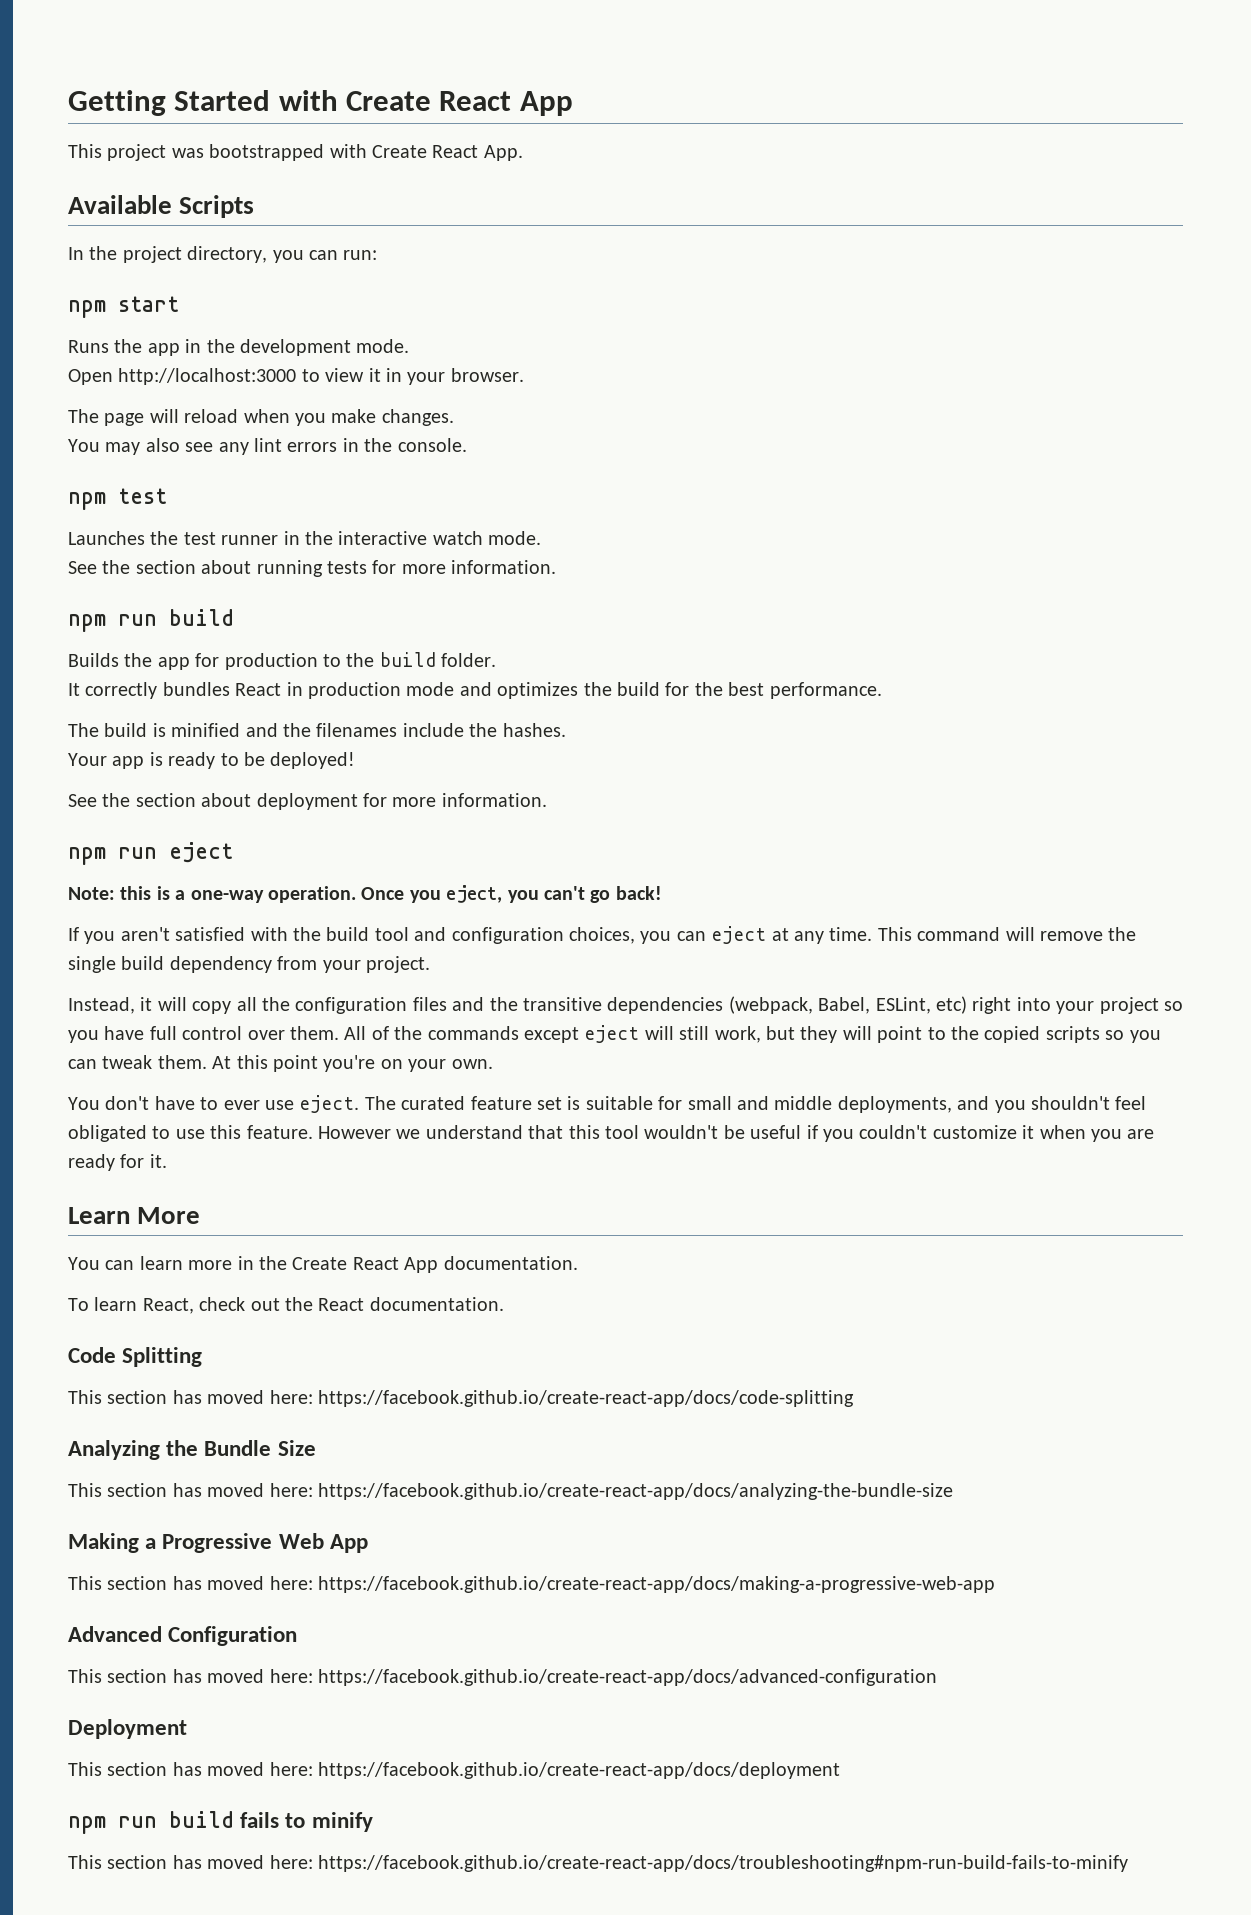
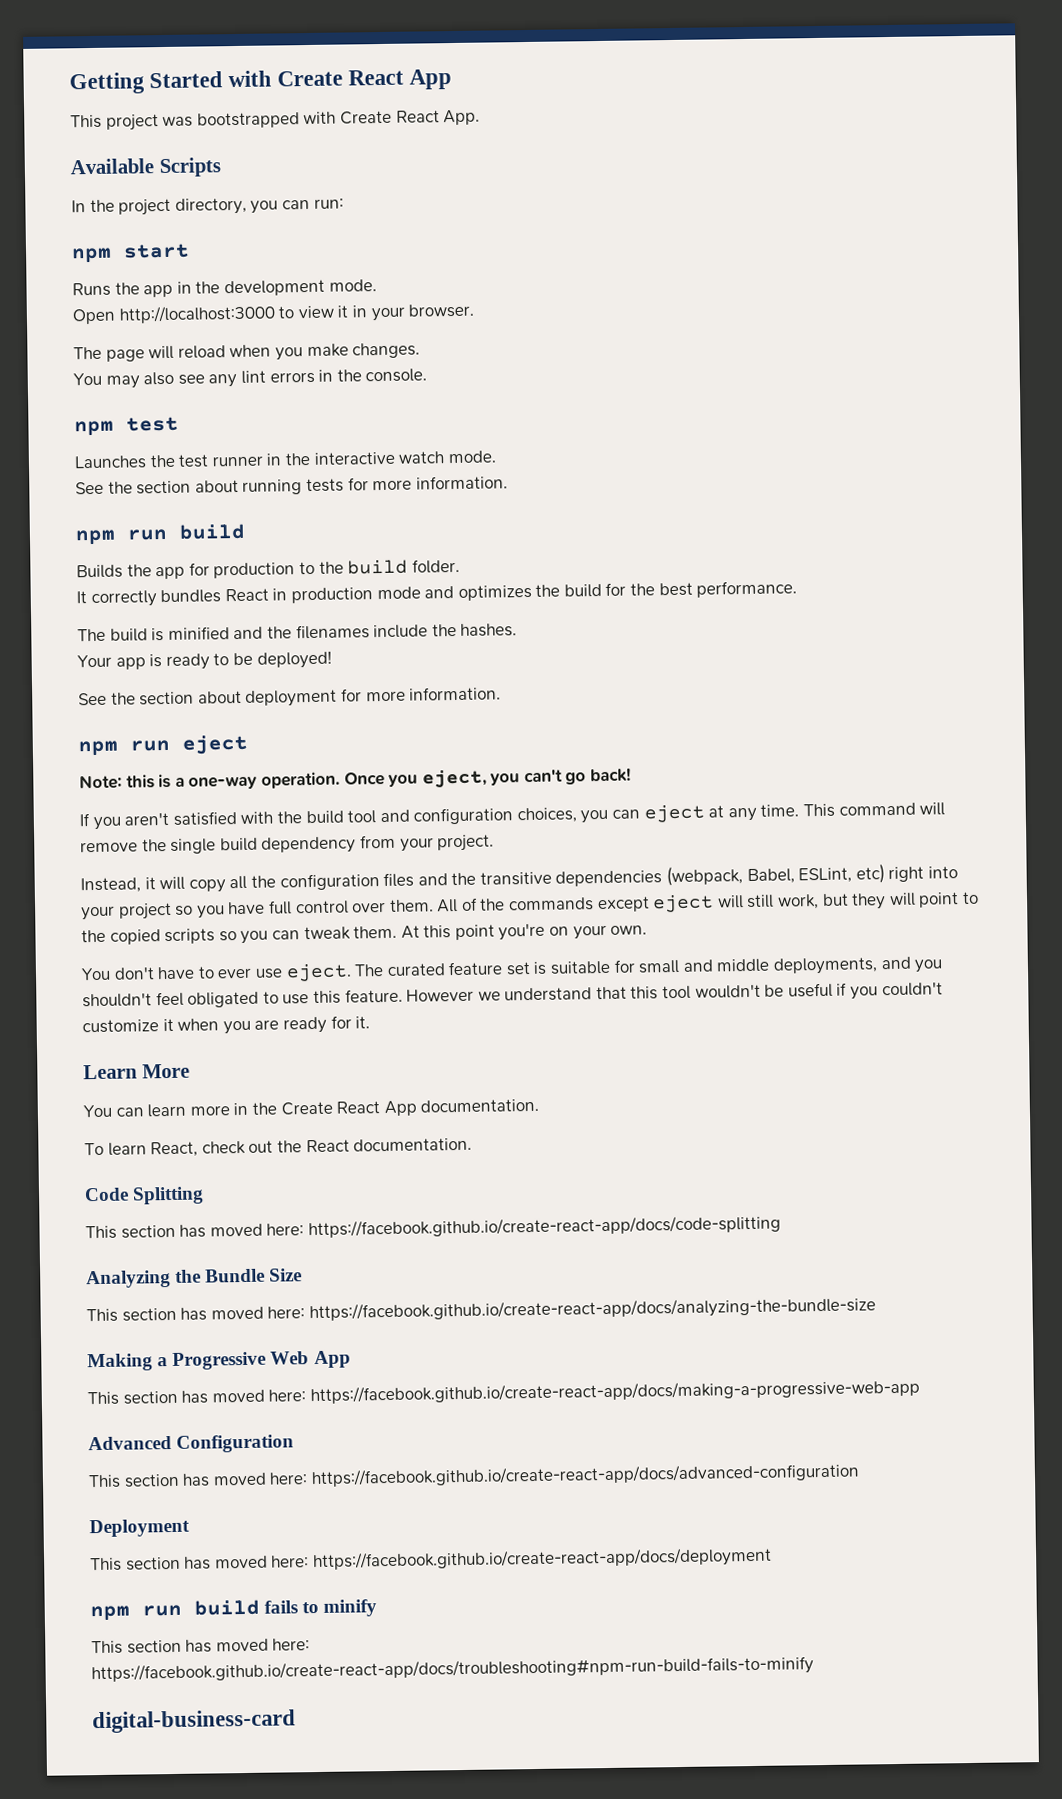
(1128, 1863) none -> [92,1709,296,1734] // digital-business-card

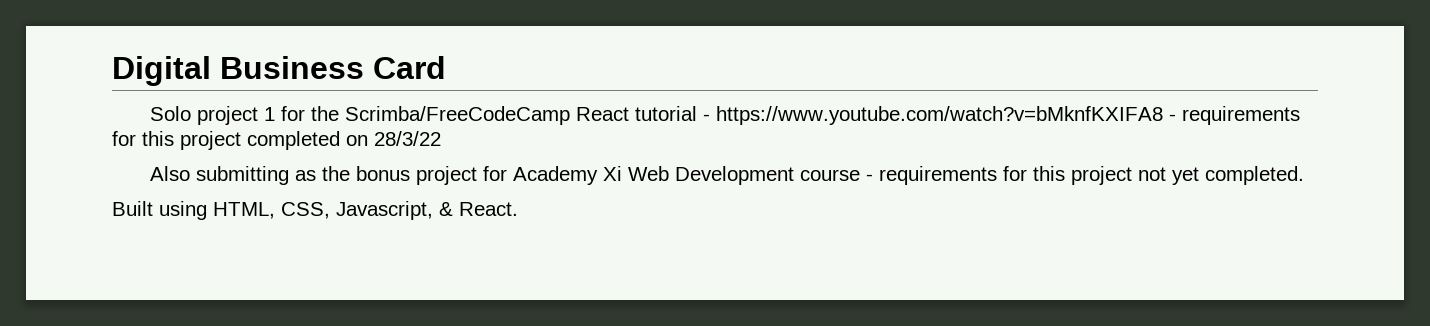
[69,69,453,95] [70,109,481,131] [70,157,221,178] [71,197,344,216] [71,243,190,263] [72,279,377,298] [72,303,475,325] [73,342,421,362] [73,368,428,389] [74,416,179,436] [74,450,496,470] [75,475,508,495] [75,523,246,545] [76,558,460,580] [76,580,798,608] [77,623,518,642] [77,650,332,671] [78,686,502,707] [78,734,248,756] [79,767,632,790] [79,802,946,831] [80,834,495,854] [80,864,959,894] [81,891,979,921] [81,923,648,945] [81,956,944,982] [82,982,943,1008] [82,1015,371,1035] [83,1063,190,1080] [83,1098,540,1118] [84,1137,473,1158] [84,1186,205,1205] [85,1214,781,1240] [86,1268,303,1289] [86,1296,876,1323] [87,1350,351,1372] [87,1378,920,1406] [88,1434,295,1453] [88,1462,860,1489] [89,1518,190,1538] [90,1546,772,1572] [90,1599,378,1621] [91,1638,311,1655] [91,1655,814,1684] [92,1709,296,1734] Getting Started with Create React App // This project was bootstrapped with Create React App. // Available Scripts // In the project directory, you can run: // npm start // Runs the app in the development mode. // Open http://localhost:3000 to view it in your browser. // The page will reload when you make changes. // You may also see any lint errors in the console. // npm test // Launches the test runner in the interactive watch mode. // See the section about running tests for more information. // npm run build // Builds the app for production to the build folder. // It correctly bundles React in production mode and optimizes the build for the best performance. // The build is minified and the filenames include the hashes. // Your app is ready to be deployed! // See the section about deployment for more information. // npm run eject // Note: this is a one-way operation. Once you eject, you can't go back! // If you aren't satisfied with the build tool and configuration choices, you can eject at any time. This command will remove the single build dependency from your project. // Instead, it will copy all the configuration files and the transitive dependencies (webpack, Babel, ESLint, etc) right into your project so you have full control over them. All of the commands except eject will still work, but they will point to the copied scripts so you can tweak them. At this point you're on your own. // You don't have to ever use eject. The curated feature set is suitable for small and middle deployments, and you shouldn't feel obligated to use this feature. However we understand that this tool wouldn't be useful if you couldn't customize it when you are ready for it. // Learn More // You can learn more in the Create React App documentation. // To learn React, check out the React documentation. // Code Splitting // This section has moved here: https://facebook.github.io/create-react-app/docs/code-splitting // Analyzing the Bundle Size // This section has moved here: https://facebook.github.io/create-react-app/docs/analyzing-the-bundle-size // Making a Progressive Web App // This section has moved here: https://facebook.github.io/create-react-app/docs/making-a-progressive-web-app // Advanced Configuration // This section has moved here: https://facebook.github.io/create-react-app/docs/advanced-configuration // Deployment // This section has moved here: https://facebook.github.io/create-react-app/docs/deployment // npm run build fails to minify // This section has moved here: https://facebook.github.io/create-react-app/docs/troubleshooting#npm-run-build-fails-to-minify // digital-business-card -> [112,56,446,86] [149,106,1300,125] [112,131,441,150] [149,166,1304,185] [112,201,518,220] Digital Business Card // Solo project 1 for the Scrimba/FreeCodeCamp React tutorial - https://www.youtube.com/watch?v=bMknfKXIFA8 - requirements for this project completed on 28/3/22 // Also submitting as the bonus project for Academy Xi Web Development course - requirements for this project not yet completed. // Built using HTML, CSS, Javascript, & React.

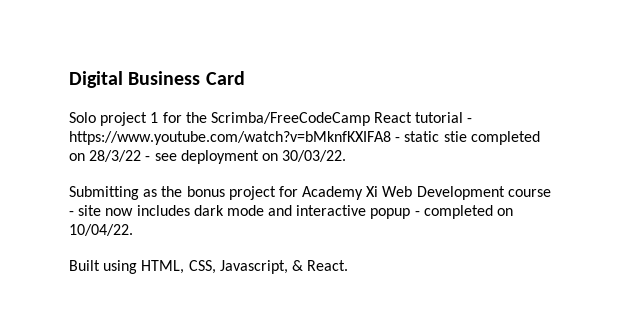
[1181,106,1300,125] [112,131,241,150] requirements for this project -> [404,131,467,142] static stie
[149,166,289,185] // Also submitting -> [145,150,347,164] [69,186,139,200] - see deployment on 30/03/22. // Submitting
[878,166,1304,185] requirements for this project not yet completed. -> [78,205,514,219] [69,224,133,236] site now includes dark mode and interactive popup - completed on 10/04/22.

